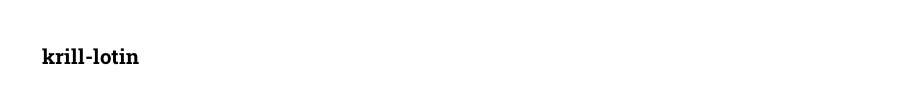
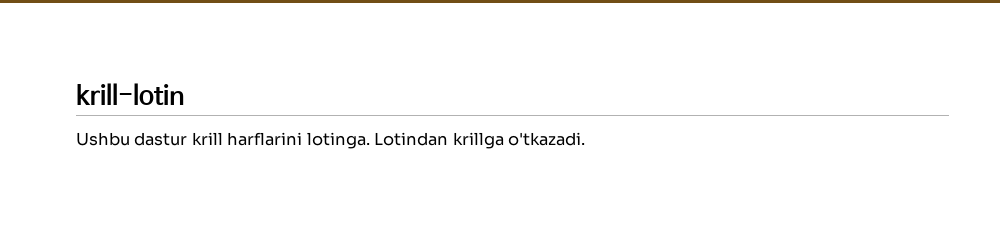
(139, 56) none -> [76,132,586,149] // Ushbu dastur krill harflarini lotinga. Lotindan krillga o'tkazadi.

